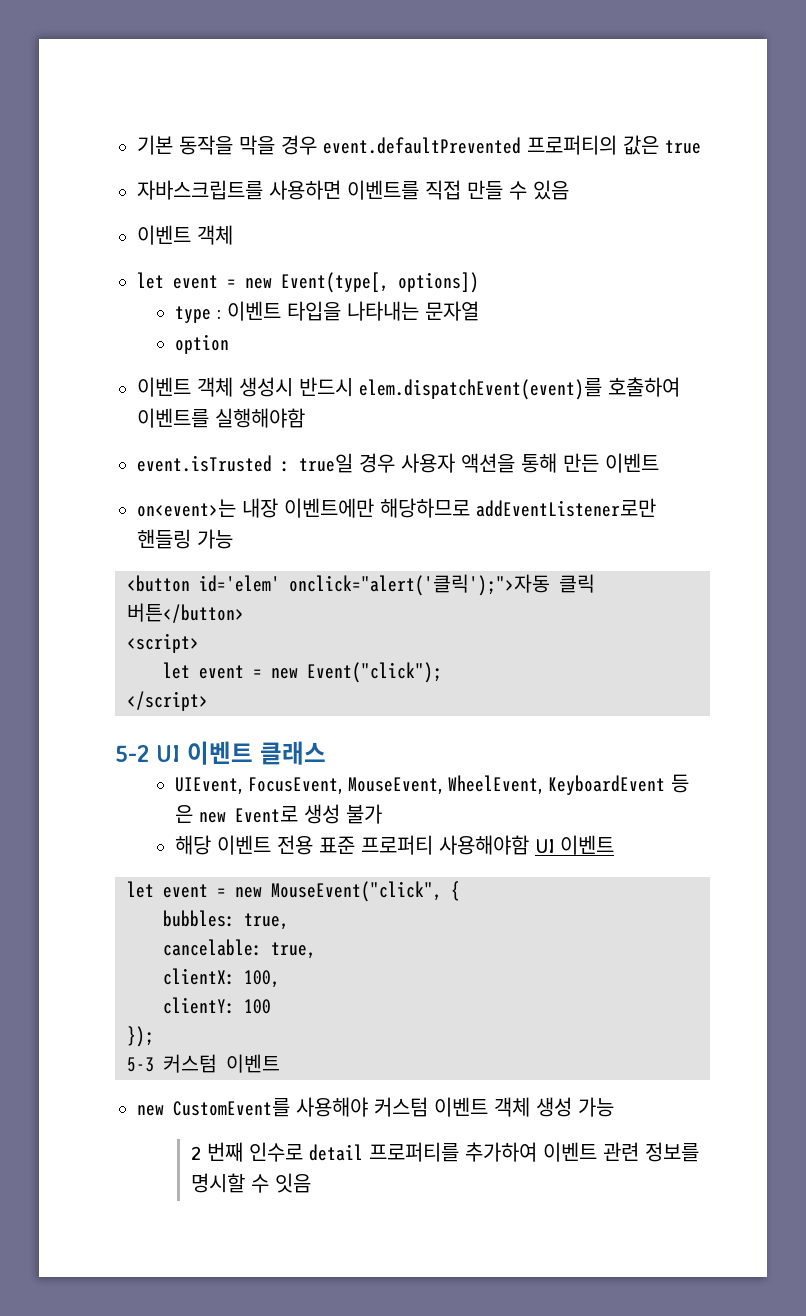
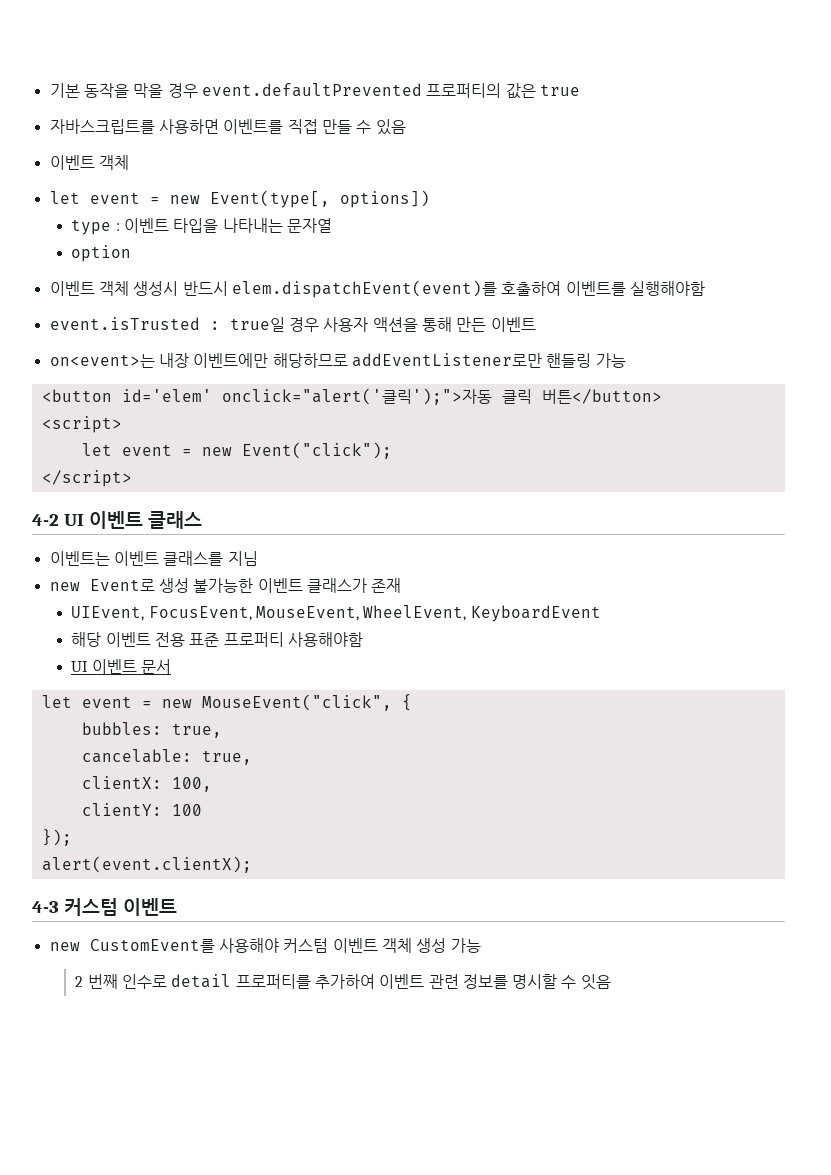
[115,745,149,762] 5-2 -> [32,514,59,526] 4-2
(326, 753) none -> [49,551,258,566] [49,578,402,593] // 이벤트는 이벤트 클래스를 지님 // new Event로 생성 불가능한 이벤트 클래스가 존재
[670,774,689,793] [174,804,382,824] 등 은 new Event로 생성 불가 -> (601, 613) none
[534,835,614,855] UI 이벤트 -> [71,659,171,674] // UI 이벤트 문서
[127,1057,154,1072] 5-3 -> [41,856,252,873] [32,901,59,913] alert(event.clientX); // 4-3

